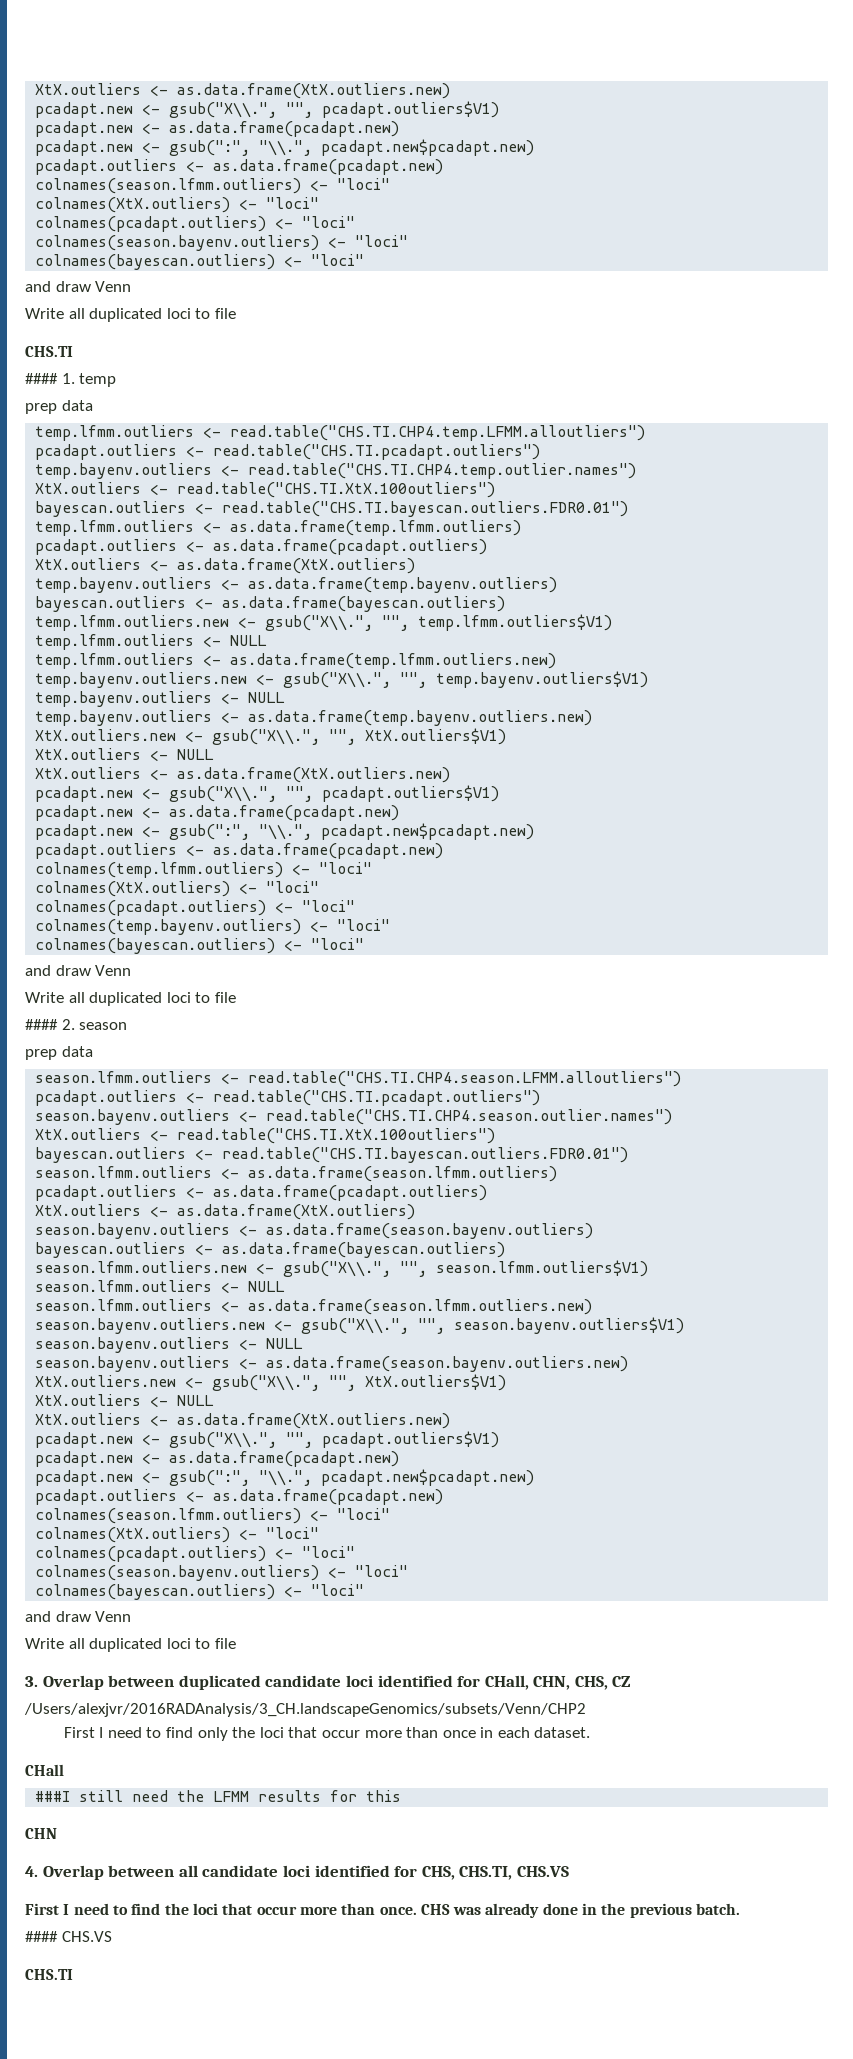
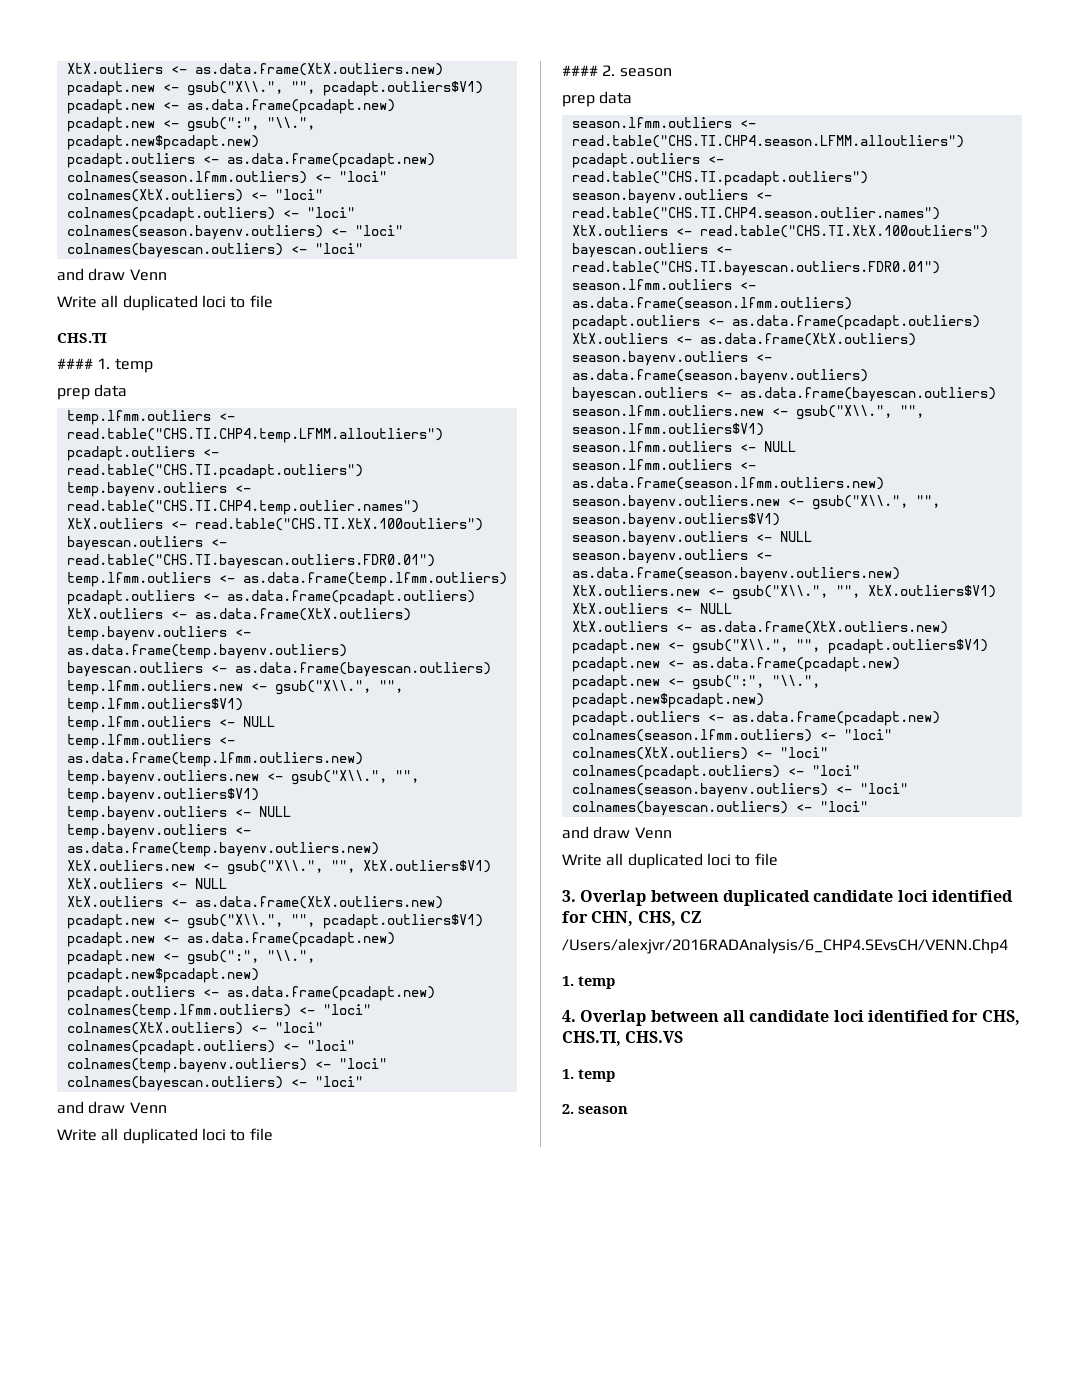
[484,1675,529,1690] CHall, -> (588, 917) none
[24,1703,586,1717] [63,1727,591,1741] [25,1764,64,1776] [35,1790,402,1802] [25,1828,57,1839] /Users/alexjvr/2016RADAnalysis/3_CH.landscapeGenomics/subsets/Venn/CHP2 // First I need to find only the loci that occur more than once in each dataset. // CHall // ###I still need the LFMM results for this // CHN -> [562,938,1008,954] [562,976,615,989] /Users/alexjvr/2016RADAnalysis/6_CHP4.SEvsCH/VENN.Chp4 // 1. temp
[25,1903,741,1918] [25,1931,112,1942] [25,1969,73,1980] First I need to find the loci that occur more than once. CHS was already done in the previous batch. // #### CHS.VS // CHS.TI -> [562,1069,615,1082] [562,1104,628,1114] 1. temp // 2. season

